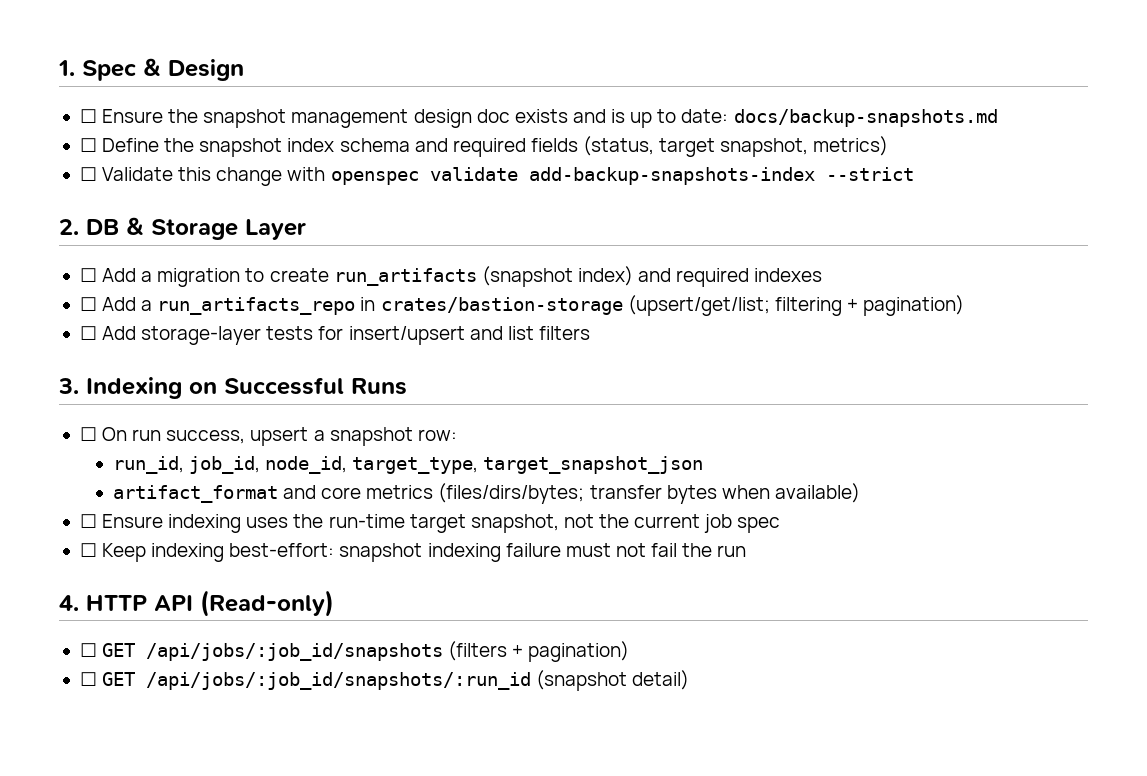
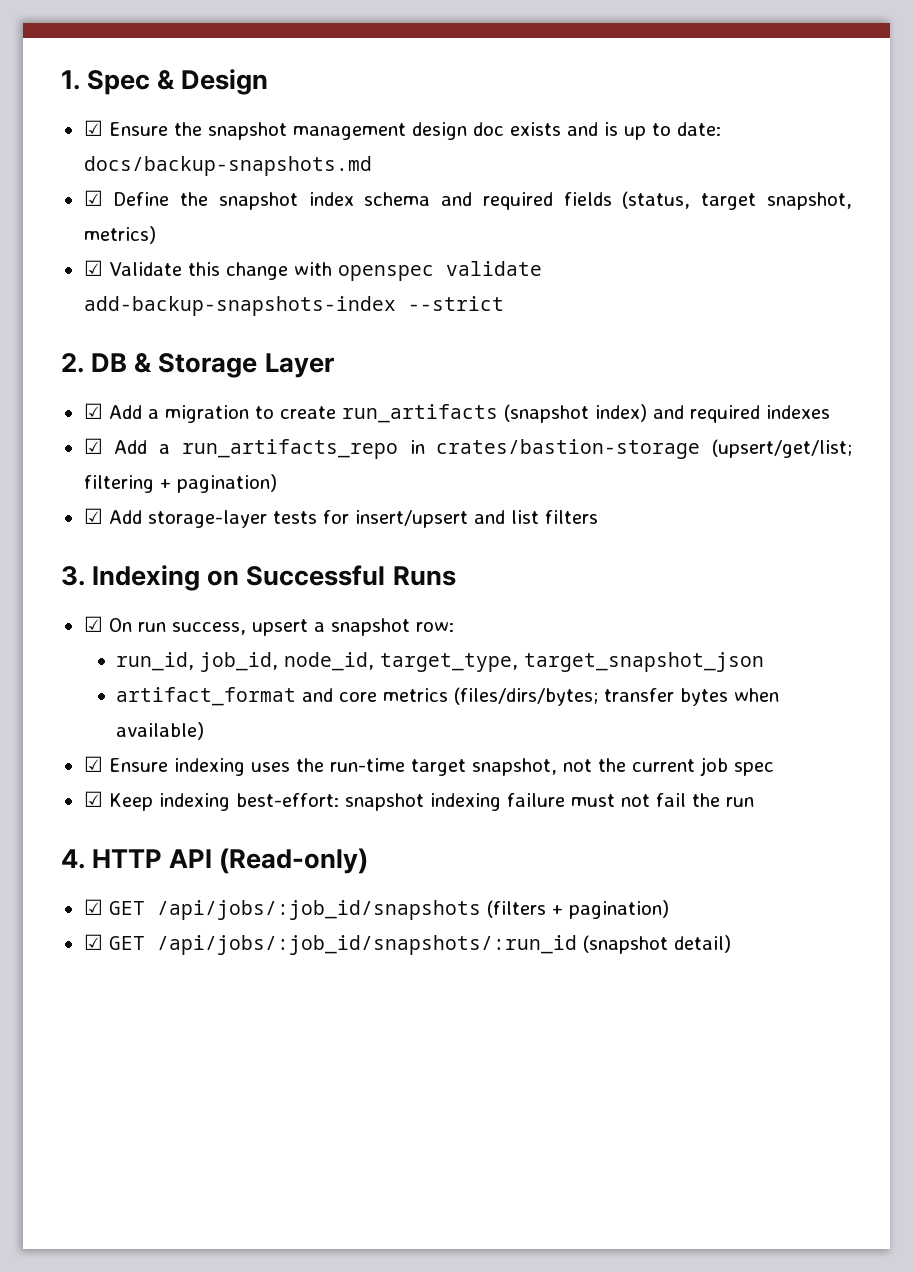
[79,109,97,123] ☐ -> [83,120,103,136] ☑
[79,138,97,152] ☐ -> [83,190,103,206] ☑
[79,167,97,181] ☐ -> [83,260,103,276] ☑
[79,268,97,282] ☐ -> [83,403,103,419] ☑
[79,297,97,311] ☐ -> [83,438,103,454] ☑
[79,326,97,340] ☐ -> [83,508,103,524] ☑
[79,427,97,441] ☐ -> [83,616,103,632] ☑
[79,514,97,528] ☐ -> [83,756,103,772] ☑
[79,543,97,557] ☐ -> [83,791,103,807] ☑
[79,643,97,657] ☐ -> [83,899,103,915] ☑
[79,672,97,686] ☐ -> [83,934,103,950] ☑

